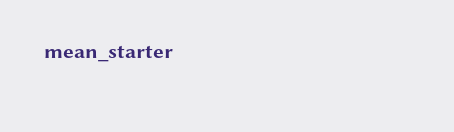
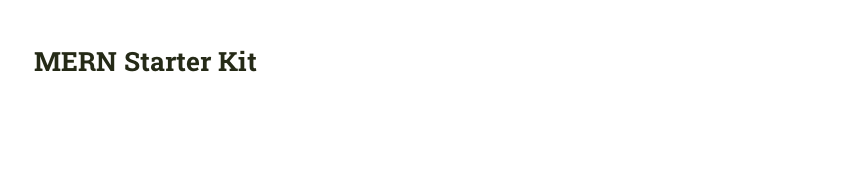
[44,45,173,62] mean_starter -> [34,50,258,72] MERN Starter Kit

